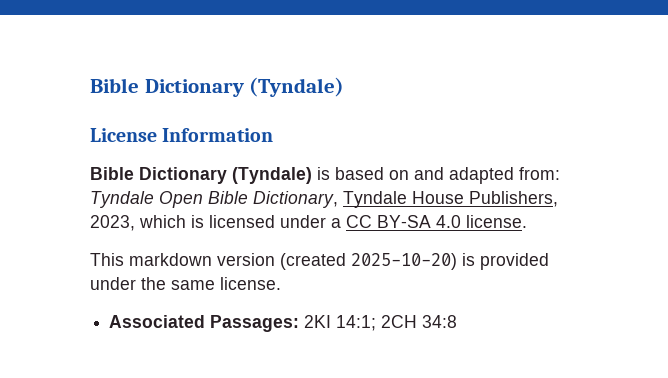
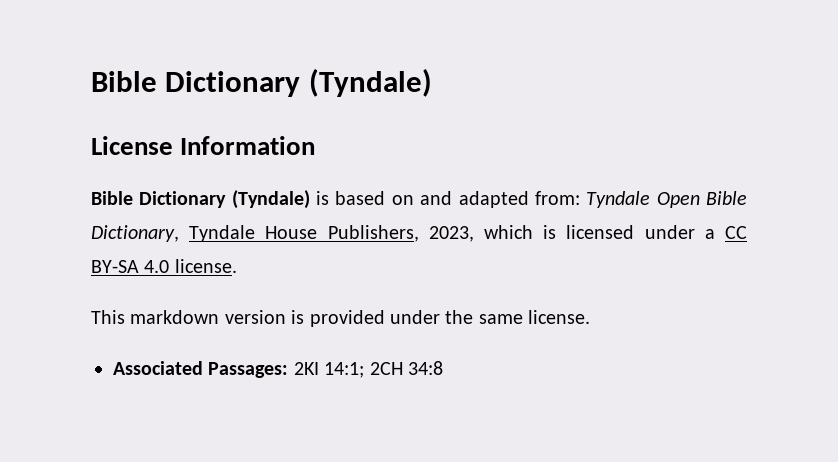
[280,253,457,270] (created 2025-10-20) -> (286, 317) none

